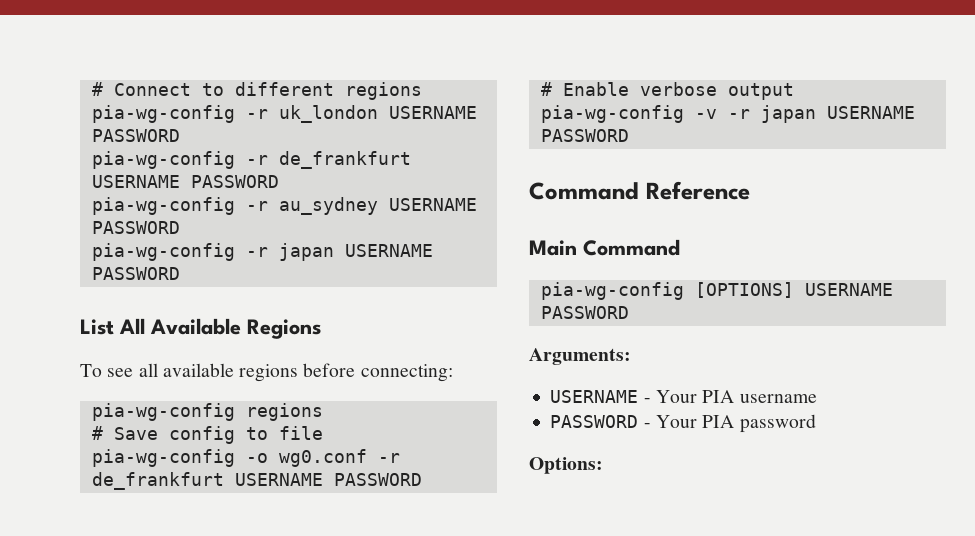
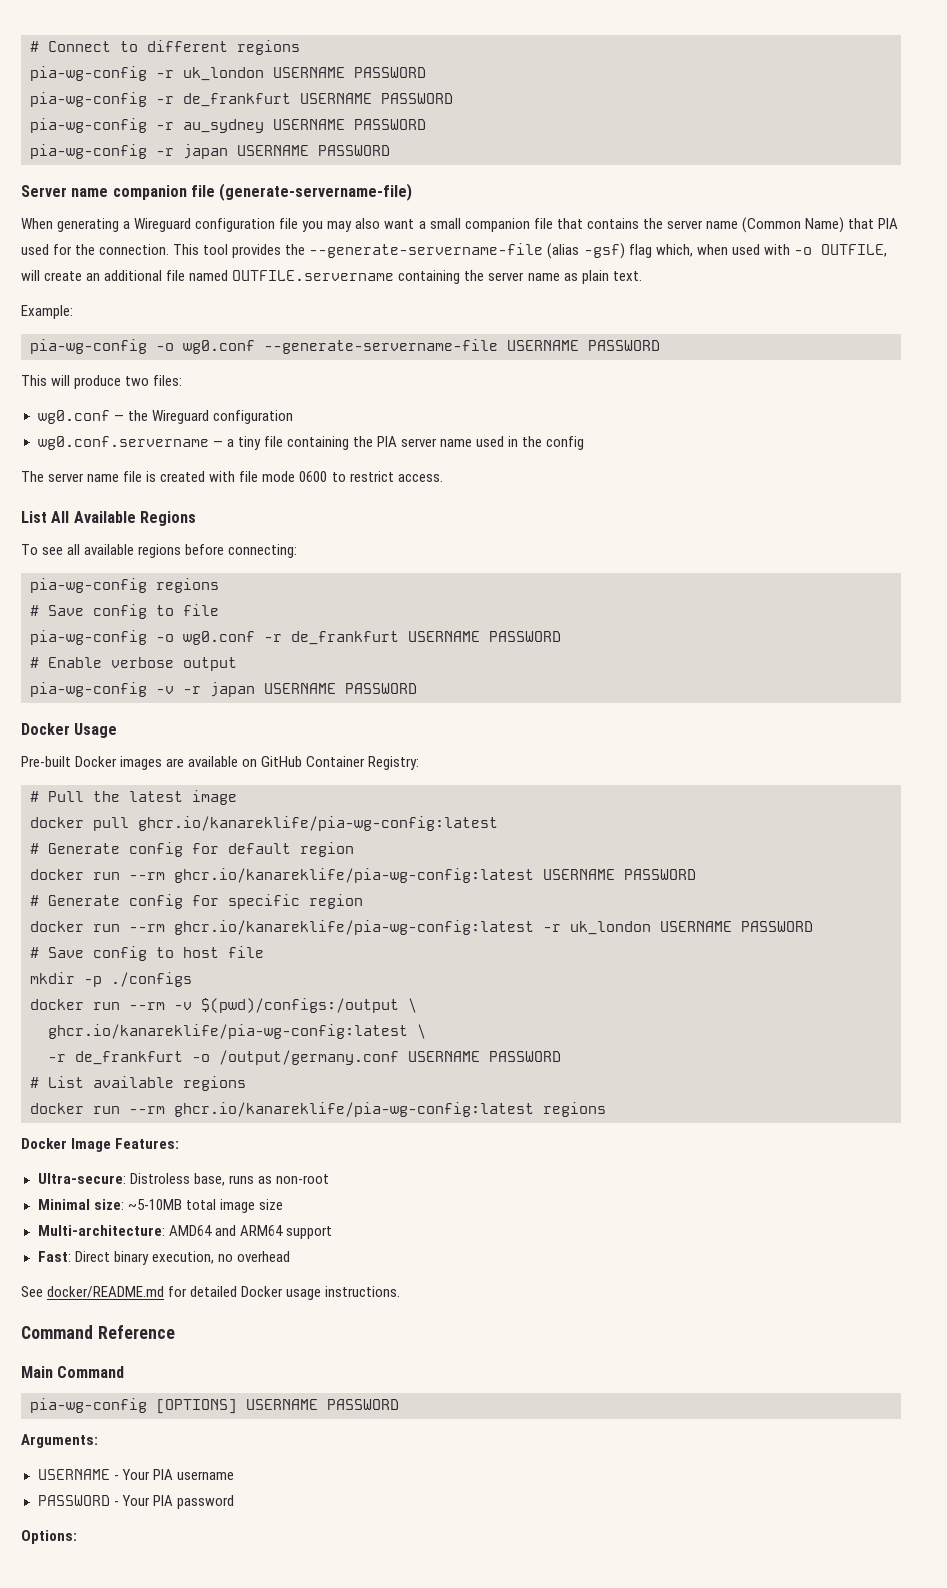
(180, 273) none -> [21,183,413,201] [21,217,899,233] [21,243,887,259] [21,270,642,284] [21,305,73,319] [30,339,660,354] [21,375,183,389] [37,410,293,424] [37,436,585,450] [21,471,443,482] // Server name companion file (generate-servername-file) // When generating a Wireguard configuration file you may also want a small companion file that contains the server name (Common Name) that PIA used for the connection. This tool provides the --generate-servername-file (alias -gsf) flag which, when used with -o OUTFILE, will create an additional file named OUTFILE.servername containing the server name as plain text. // Example: // pia-wg-config -o wg0.conf --generate-servername-file USERNAME PASSWORD // This will produce two files: // wg0.conf — the Wireguard configuration // wg0.conf.servername — a tiny file containing the PIA server name used in the config // The server name file is created with file mode 0600 to restrict access.
(629, 135) none -> [21,723,118,738] [21,756,420,770] [30,790,237,805] [30,816,498,831] [30,842,354,857] [30,868,696,883] [30,894,363,909] [30,920,813,935] [30,946,264,961] [30,972,192,987] [30,998,417,1013] [48,1024,426,1039] [48,1050,561,1065] [30,1076,246,1091] [30,1102,606,1117] [21,1138,180,1152] [37,1173,329,1186] [37,1199,283,1213] [37,1225,332,1239] [37,1251,290,1265] [21,1286,401,1300] // Docker Usage // Pre-built Docker images are available on GitHub Container Registry: // # Pull the latest image // docker pull ghcr.io/kanareklife/pia-wg-config:latest // # Generate config for default region // docker run --rm ghcr.io/kanareklife/pia-wg-config:latest USERNAME PASSWORD // # Generate config for specific region // docker run --rm ghcr.io/kanareklife/pia-wg-config:latest -r uk_london USERNAME PASSWORD // # Save config to host file // mkdir -p ./configs // docker run --rm -v $(pwd)/configs:/output \ // ghcr.io/kanareklife/pia-wg-config:latest \ // -r de_frankfurt -o /output/germany.conf USERNAME PASSWORD // # List available regions // docker run --rm ghcr.io/kanareklife/pia-wg-config:latest regions // Docker Image Features: // Ultra-secure: Distroless base, runs as non-root // Minimal size: ~5-10MB total image size // Multi-architecture: AMD64 and ARM64 support // Fast: Direct binary execution, no overhead // See docker/README.md for detailed Docker usage instructions.

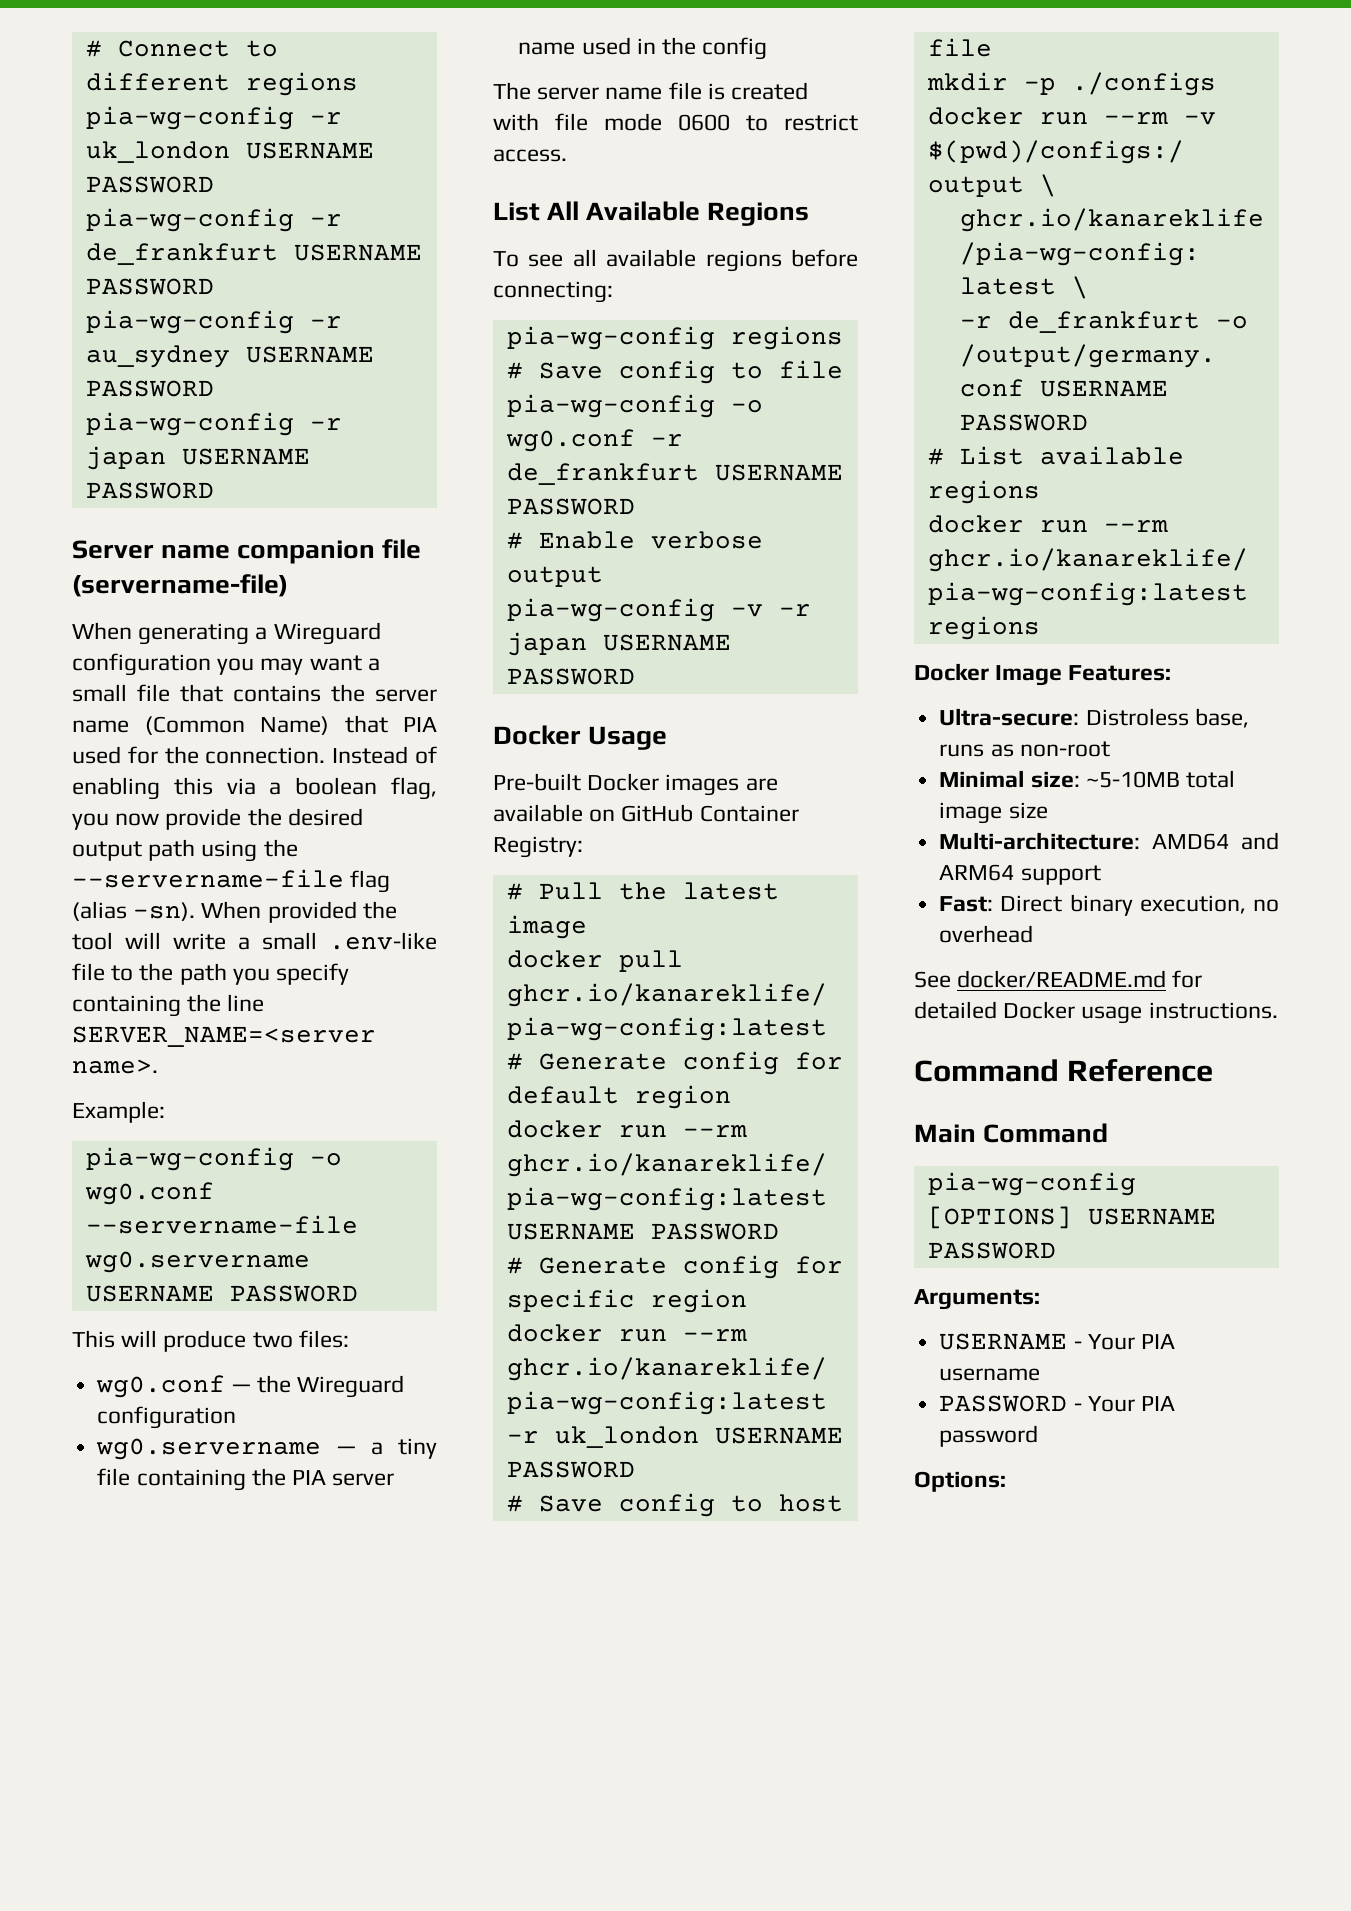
[219,183,413,201] (generate-servername-file) -> [72,574,288,597] (servername-file)
[279,218,299,229] file -> (211, 664) none
[355,218,381,229] also -> (304, 666) none
[464,218,530,232] companion -> (127, 693) none
[173,243,887,259] [21,270,642,284] This tool provides the --generate-servername-file (alias -gsf) flag which, when used with -o OUTFILE, will create an additional file named OUTFILE.servername containing the server name as plain text. -> [332,746,437,764] [72,777,438,800] [72,808,363,830] [72,839,298,862] [72,869,391,893] [72,901,397,923] [72,932,437,950] [72,963,350,985] [72,994,265,1017] [72,1026,376,1047] [72,1059,158,1074] Instead of enabling this via a boolean flag, you now provide the desired output path using the --servername-file flag (alias -sn). When provided the tool will write a small .env-like file to the path you specify containing the line SERVER_NAME=<server name>.
[264,339,498,354] --generate-servername-file -> [85,1215,358,1234] [84,1251,310,1273] --servername-file wg0.servername
[37,436,209,450] wg0.conf.servername -> [96,1438,322,1460] wg0.servername

